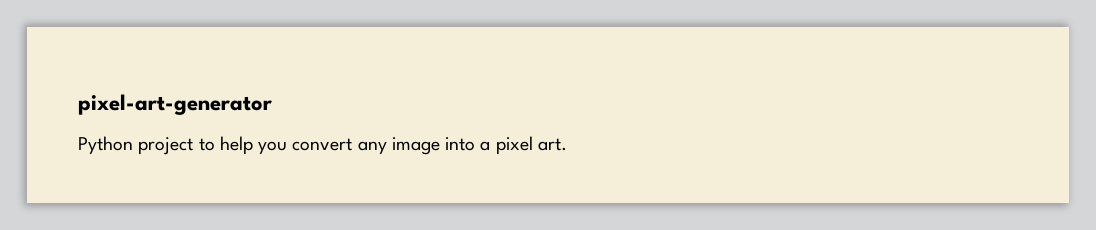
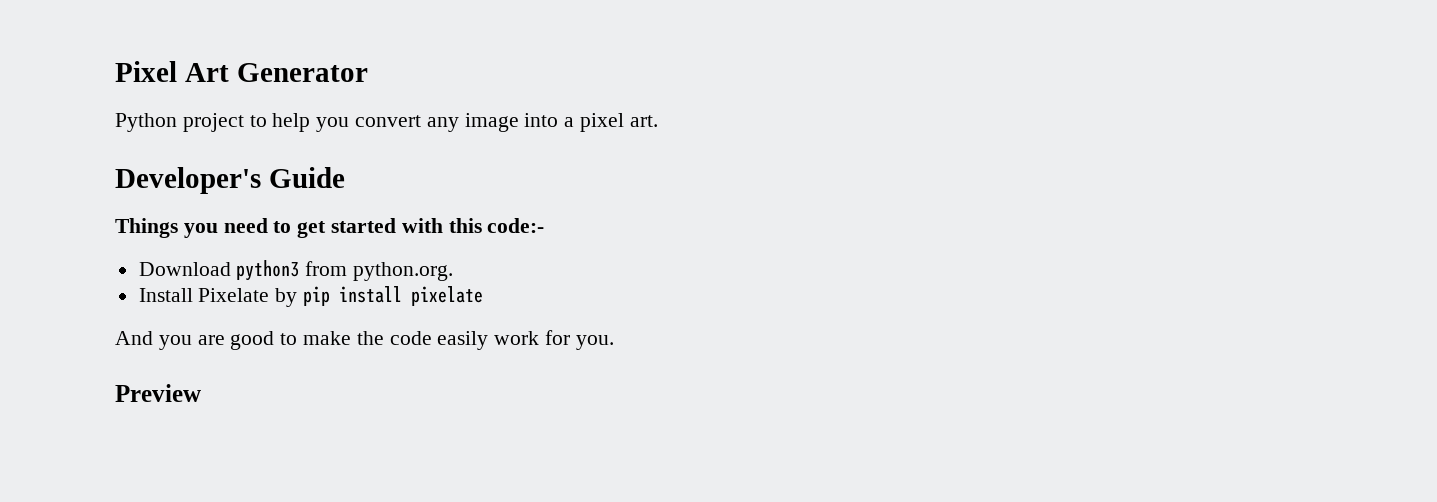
[78,94,272,115] pixel-art-generator -> [115,61,368,82] Pixel Art Generator
(567, 144) none -> [115,167,345,194] [115,218,545,238] [138,260,454,281] [138,286,484,307] [115,330,614,350] [115,384,201,402] // Developer's Guide // Things you need to get started with this code:- // Download python3 from python.org. // Install Pixelate by pip install pixelate // And you are good to make the code easily work for you. // Preview

